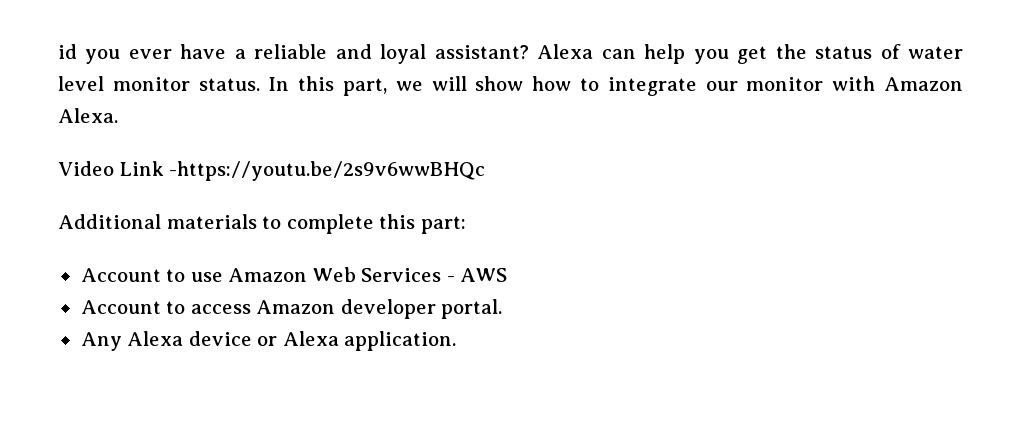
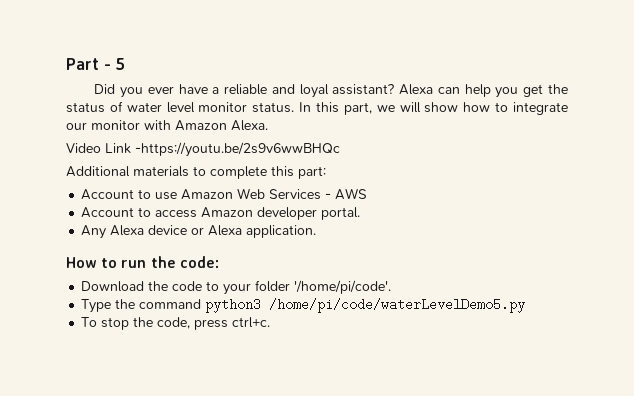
[58,44,77,59] id -> [66,58,125,70] [94,84,116,94] Part - 5 // Did
(457, 341) none -> [66,256,219,268] [81,280,392,295] [81,298,526,313] [81,317,271,330] // How to run the code: // Download the code to your folder '/home/pi/code'. // Type the command python3 /home/pi/code/waterLevelDemo5.py // To stop the code, press ctrl+c.

